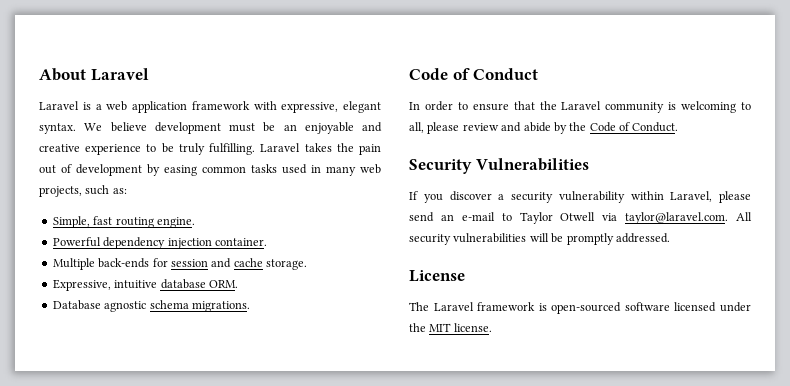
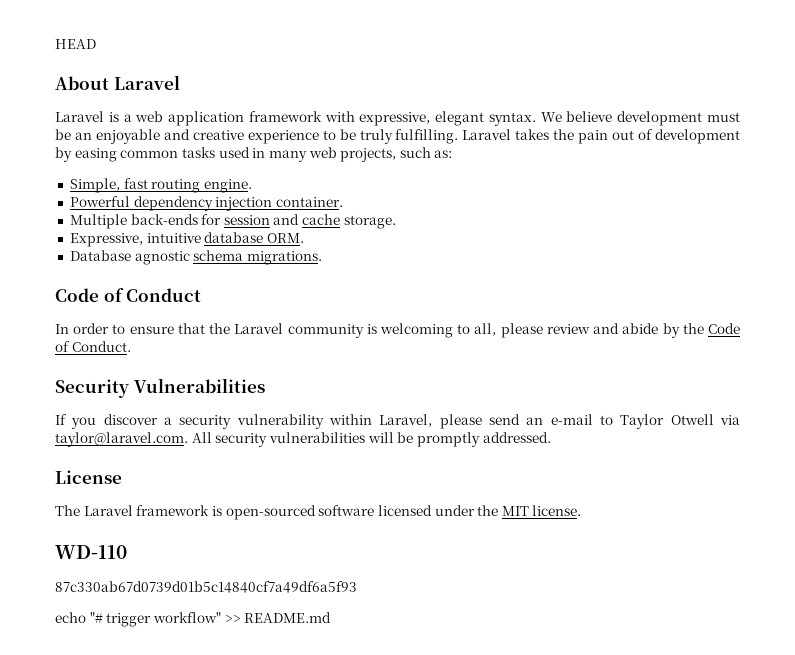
(39, 74) none -> [55,39,96,49] HEAD //
(492, 327) none -> [55,545,127,559] [55,581,357,593] [55,612,332,627] // WD-110 // 87c330ab67d0739d01b5c14840cf7a49df6a5f93 // echo "# trigger workflow" >> README.md

